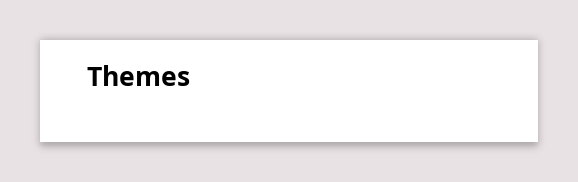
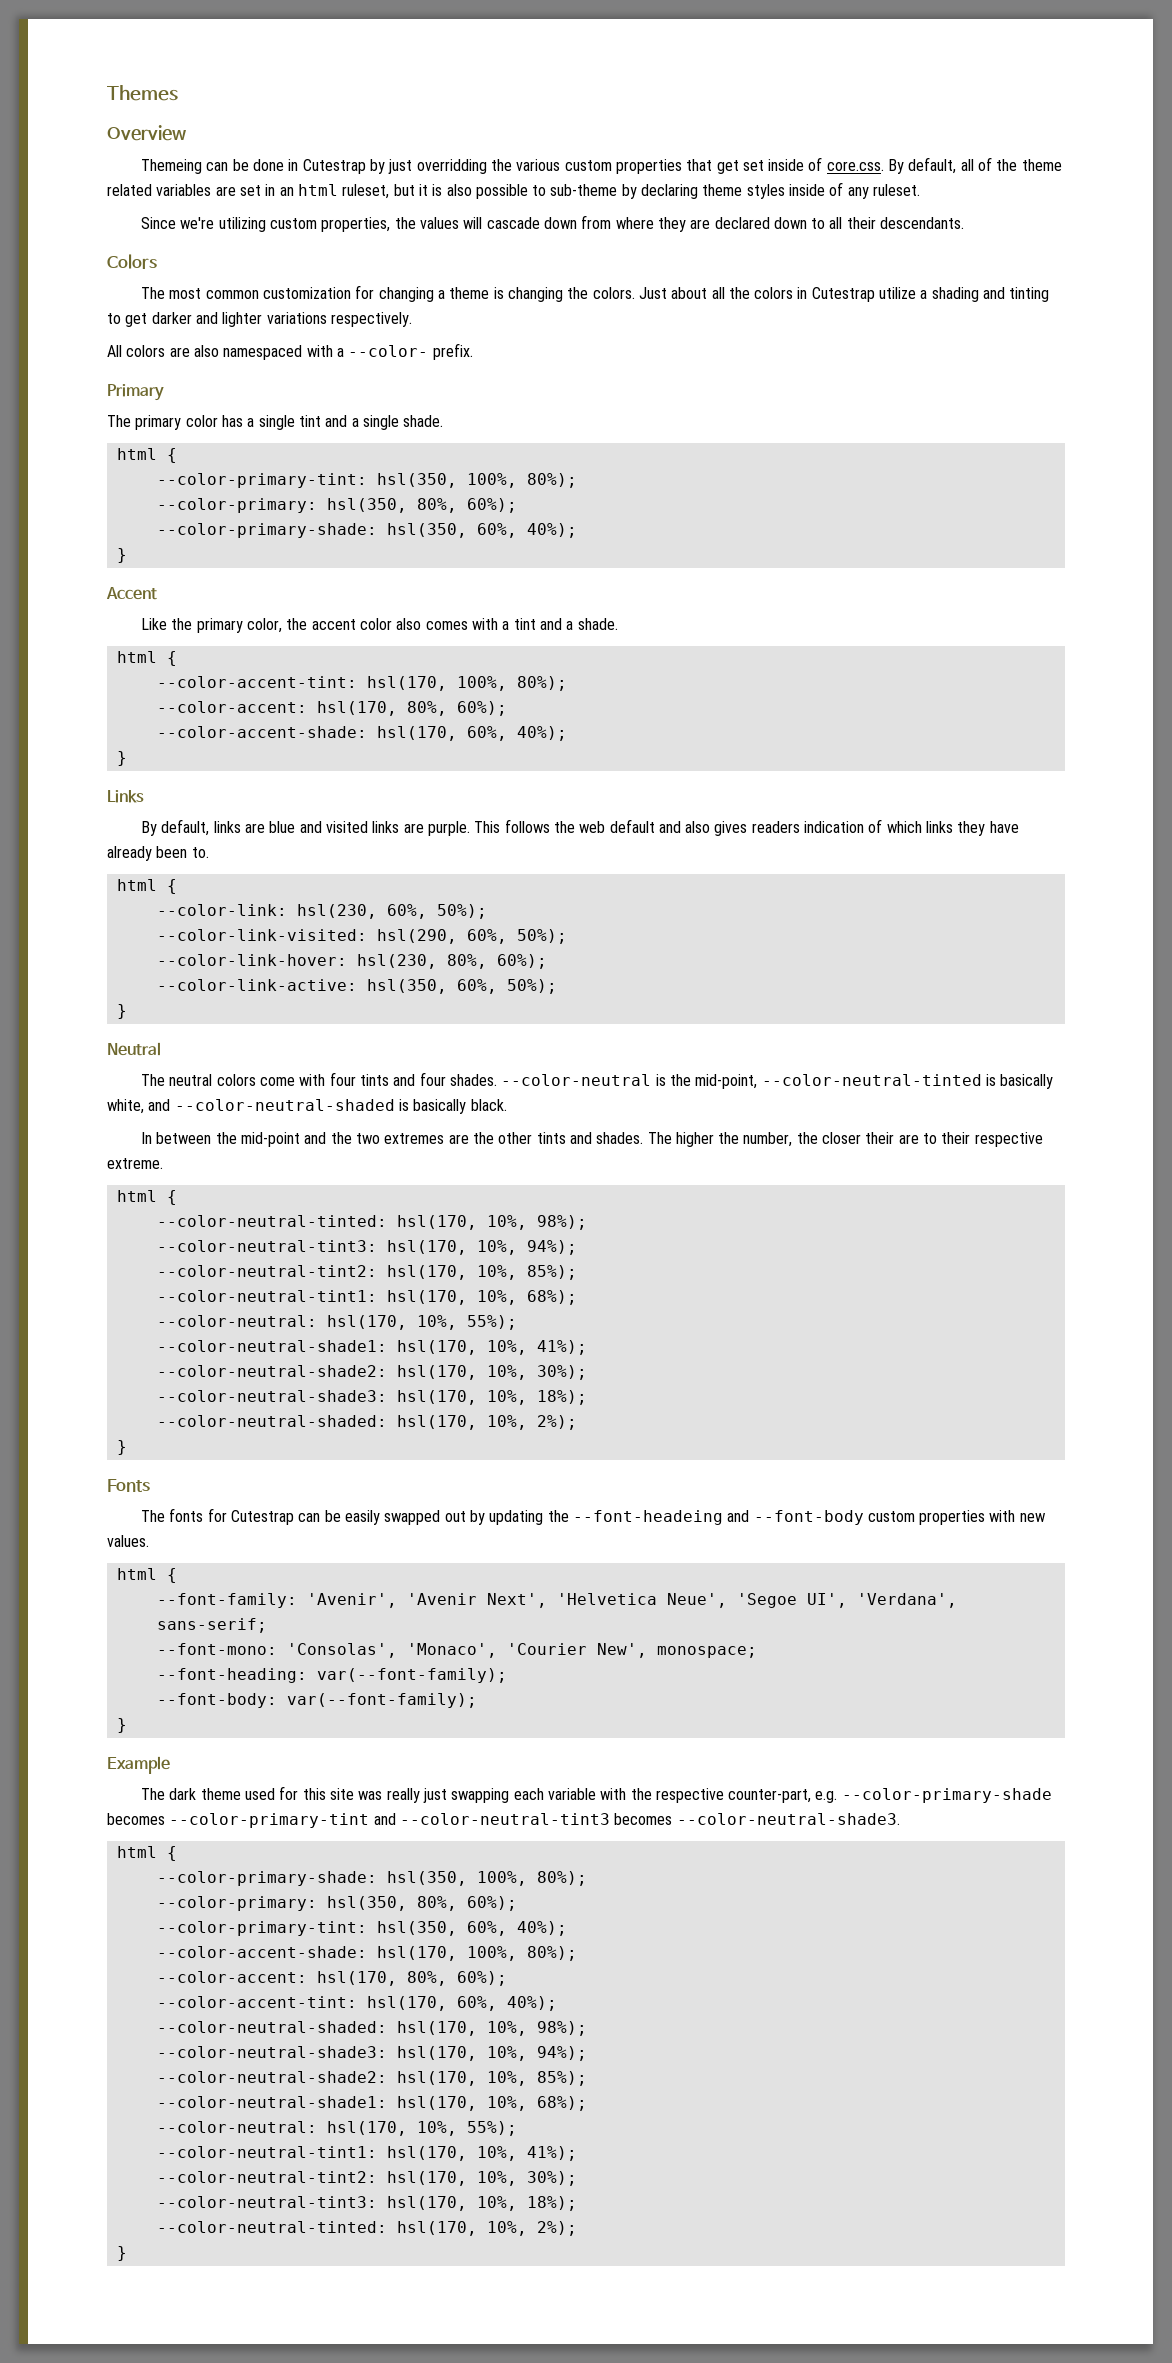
(190, 75) none -> [107,125,186,141] [141,157,1062,174] [107,182,921,199] [141,215,965,232] [107,254,157,269] [141,285,1050,302] [107,312,412,327] [107,343,473,360] [107,384,164,401] [107,415,444,430] [116,448,177,463] [156,473,577,488] [156,498,517,513] [156,523,577,538] [116,548,127,563] [106,587,157,600] [141,618,618,633] [116,651,177,666] [156,676,567,691] [156,701,507,716] [156,726,567,741] [116,751,127,766] [107,790,144,803] [141,819,1019,836] [107,846,209,861] [116,879,177,894] [156,904,487,919] [156,929,567,944] [156,954,547,969] [156,979,557,994] [116,1004,127,1019] [107,1042,161,1056] [141,1072,1054,1089] [107,1099,507,1114] [141,1132,1043,1147] [107,1158,163,1169] [116,1190,177,1205] [156,1215,587,1230] [156,1240,577,1255] [156,1265,577,1280] [156,1290,577,1305] [156,1315,517,1330] [156,1340,587,1355] [156,1365,587,1380] [156,1390,587,1405] [156,1415,577,1430] [116,1440,127,1455] [107,1479,150,1492] [141,1508,1045,1525] [107,1535,149,1547] [116,1568,177,1583] [156,1593,957,1608] [156,1618,267,1633] [156,1643,757,1658] [156,1668,507,1683] [156,1693,477,1708] [116,1718,127,1733] [107,1756,170,1774] [141,1786,1052,1803] [107,1813,900,1828] [116,1846,177,1861] [156,1871,587,1886] [156,1896,517,1911] [156,1921,567,1936] [156,1946,577,1961] [156,1971,507,1986] [156,1996,557,2011] [156,2021,587,2036] [156,2046,587,2061] [156,2071,587,2086] [156,2096,587,2111] [156,2121,517,2136] [156,2146,577,2161] [156,2171,577,2186] [156,2196,577,2211] [156,2221,577,2236] [116,2246,127,2261] // Overview // Themeing can be done in Cutestrap by just overridding the various custom properties that get set inside of core.css. By default, all of the theme related variables are set in an html ruleset, but it is also possible to sub-theme by declaring theme styles inside of any ruleset. // Since we're utilizing custom properties, the values will cascade down from where they are declared down to all their descendants. // Colors // The most common customization for changing a theme is changing the colors. Just about all the colors in Cutestrap utilize a shading and tinting to get darker and lighter variations respectively. // All colors are also namespaced with a --color- prefix. // Primary // The primary color has a single tint and a single shade. // html { // --color-primary-tint: hsl(350, 100%, 80%); // --color-primary: hsl(350, 80%, 60%); // --color-primary-shade: hsl(350, 60%, 40%); // } // Accent // Like the primary color, the accent color also comes with a tint and a shade. // html { // --color-accent-tint: hsl(170, 100%, 80%); // --color-accent: hsl(170, 80%, 60%); // --color-accent-shade: hsl(170, 60%, 40%); // } // Links // By default, links are blue and visited links are purple. This follows the web default and also gives readers indication of which links they have already been to. // html { // --color-link: hsl(230, 60%, 50%); // --color-link-visited: hsl(290, 60%, 50%); // --color-link-hover: hsl(230, 80%, 60%); // --color-link-active: hsl(350, 60%, 50%); // } // Neutral // The neutral colors come with four tints and four shades. --color-neutral is the mid-point, --color-neutral-tinted is basically white, and --color-neutral-shaded is basically black. // In between the mid-point and the two extremes are the other tints and shades. The higher the number, the closer their are to their respective extreme. // html { // --color-neutral-tinted: hsl(170, 10%, 98%); // --color-neutral-tint3: hsl(170, 10%, 94%); // --color-neutral-tint2: hsl(170, 10%, 85%); // --color-neutral-tint1: hsl(170, 10%, 68%); // --color-neutral: hsl(170, 10%, 55%); // --color-neutral-shade1: hsl(170, 10%, 41%); // --color-neutral-shade2: hsl(170, 10%, 30%); // --color-neutral-shade3: hsl(170, 10%, 18%); // --color-neutral-shaded: hsl(170, 10%, 2%); // } // Fonts // The fonts for Cutestrap can be easily swapped out by updating the --font-headeing and --font-body custom properties with new values. // html { // --font-family: 'Avenir', 'Avenir Next', 'Helvetica Neue', 'Segoe UI', 'Verdana', sans-serif; // --font-mono: 'Consolas', 'Monaco', 'Courier New', monospace; // --font-heading: var(--font-family); // --font-body: var(--font-family); // } // Example // The dark theme used for this site was really just swapping each variable with the respective counter-part, e.g. --color-primary-shade becomes --color-primary-tint and --color-neutral-tint3 becomes --color-neutral-shade3. // html { // --color-primary-shade: hsl(350, 100%, 80%); // --color-primary: hsl(350, 80%, 60%); // --color-primary-tint: hsl(350, 60%, 40%); // --color-accent-shade: hsl(170, 100%, 80%); // --color-accent: hsl(170, 80%, 60%); // --color-accent-tint: hsl(170, 60%, 40%); // --color-neutral-shaded: hsl(170, 10%, 98%); // --color-neutral-shade3: hsl(170, 10%, 94%); // --color-neutral-shade2: hsl(170, 10%, 85%); // --color-neutral-shade1: hsl(170, 10%, 68%); // --color-neutral: hsl(170, 10%, 55%); // --color-neutral-tint1: hsl(170, 10%, 41%); // --color-neutral-tint2: hsl(170, 10%, 30%); // --color-neutral-tint3: hsl(170, 10%, 18%); // --color-neutral-tinted: hsl(170, 10%, 2%); // }

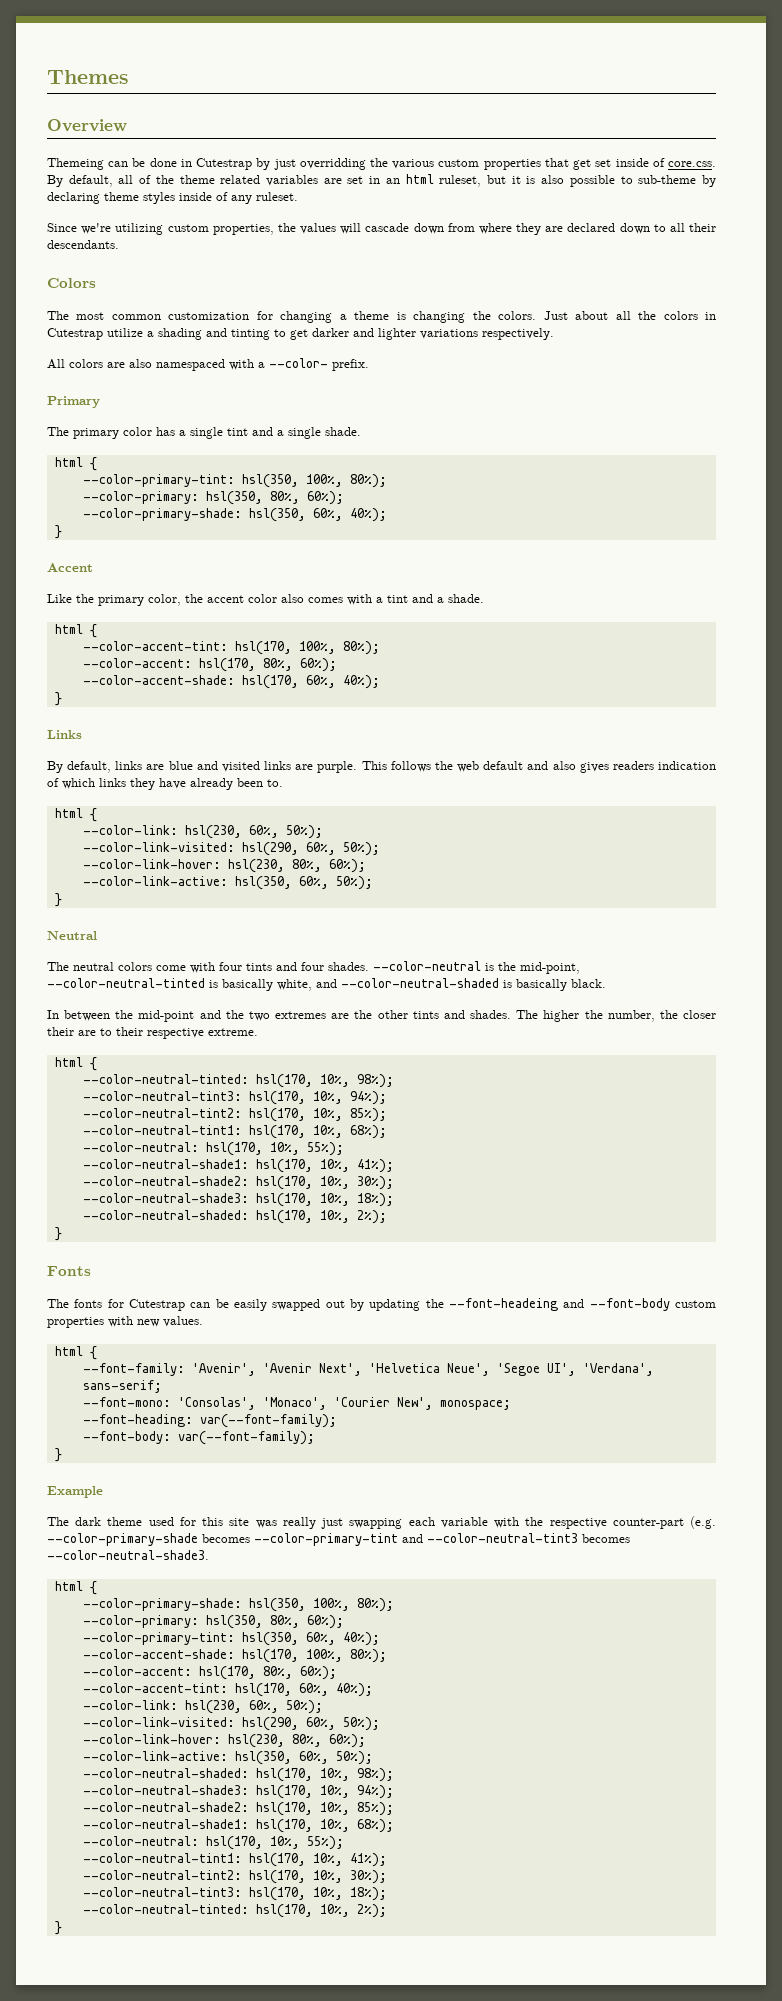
[728,1789,838,1803] counter-part, e.g. -> [612,1516,717,1529] counter-part (e.g.
(557, 2003) none -> [82,1700,323,1714] [82,1717,380,1731] [82,1734,366,1748] [82,1751,373,1765] // --color-link: hsl(230, 60%, 50%); // --color-link-visited: hsl(290, 60%, 50%); // --color-link-hover: hsl(230, 80%, 60%); // --color-link-active: hsl(350, 60%, 50%);

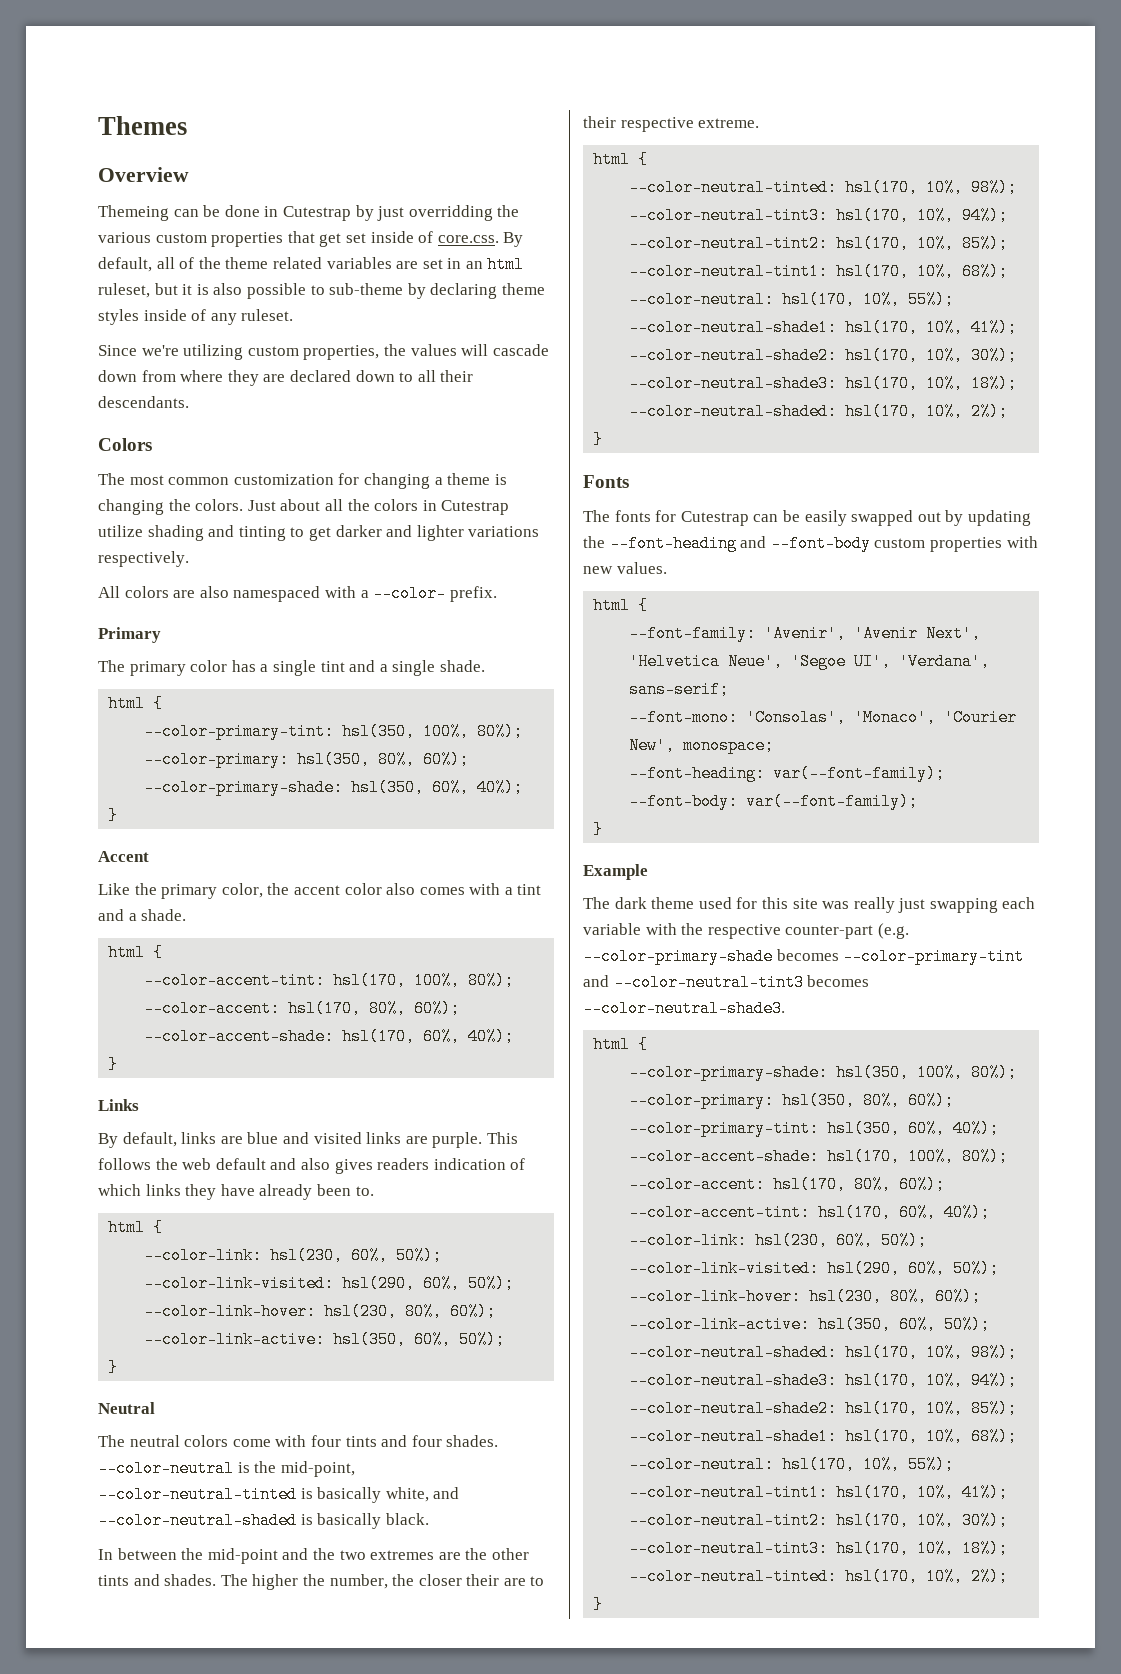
[147,331,154,337] a -> (143, 531) none
[448,1298,558,1311] --font-headeing -> [609,535,737,552] --font-heading

